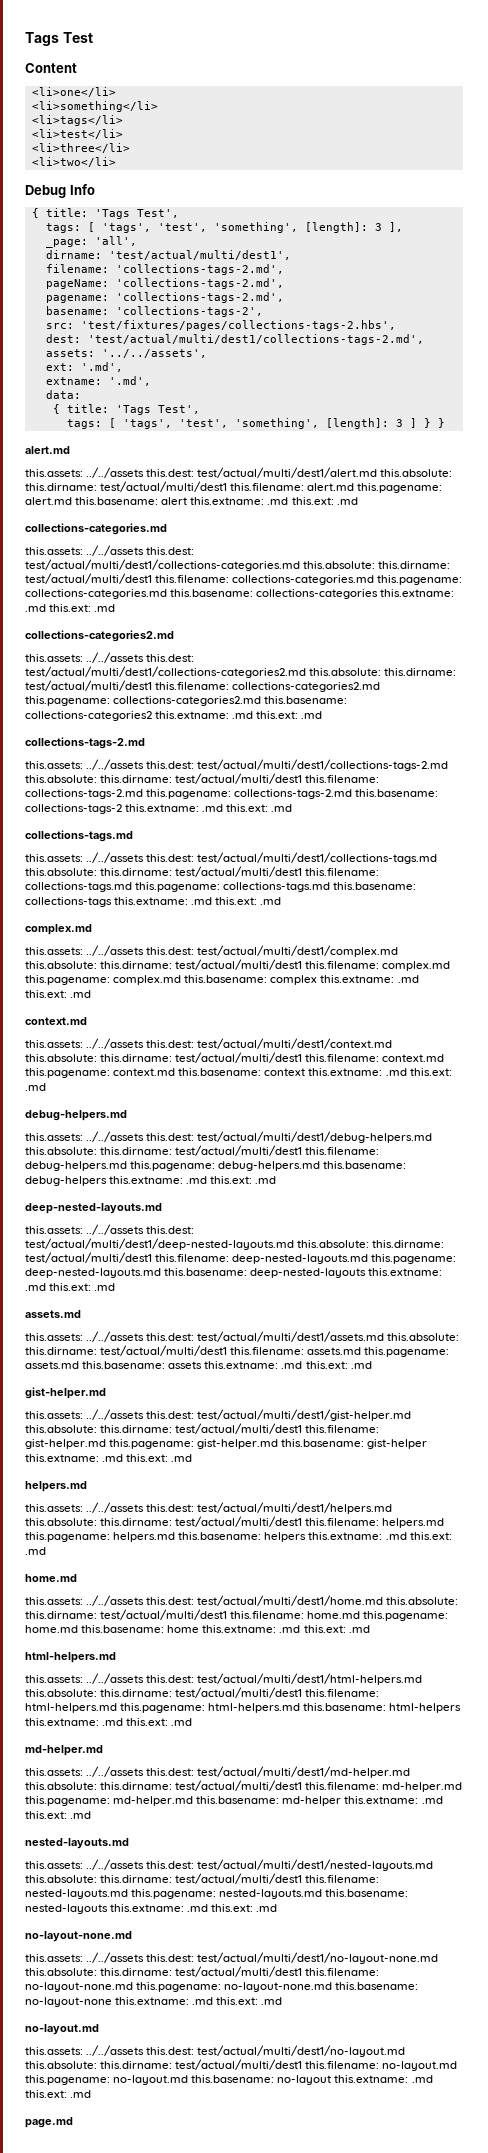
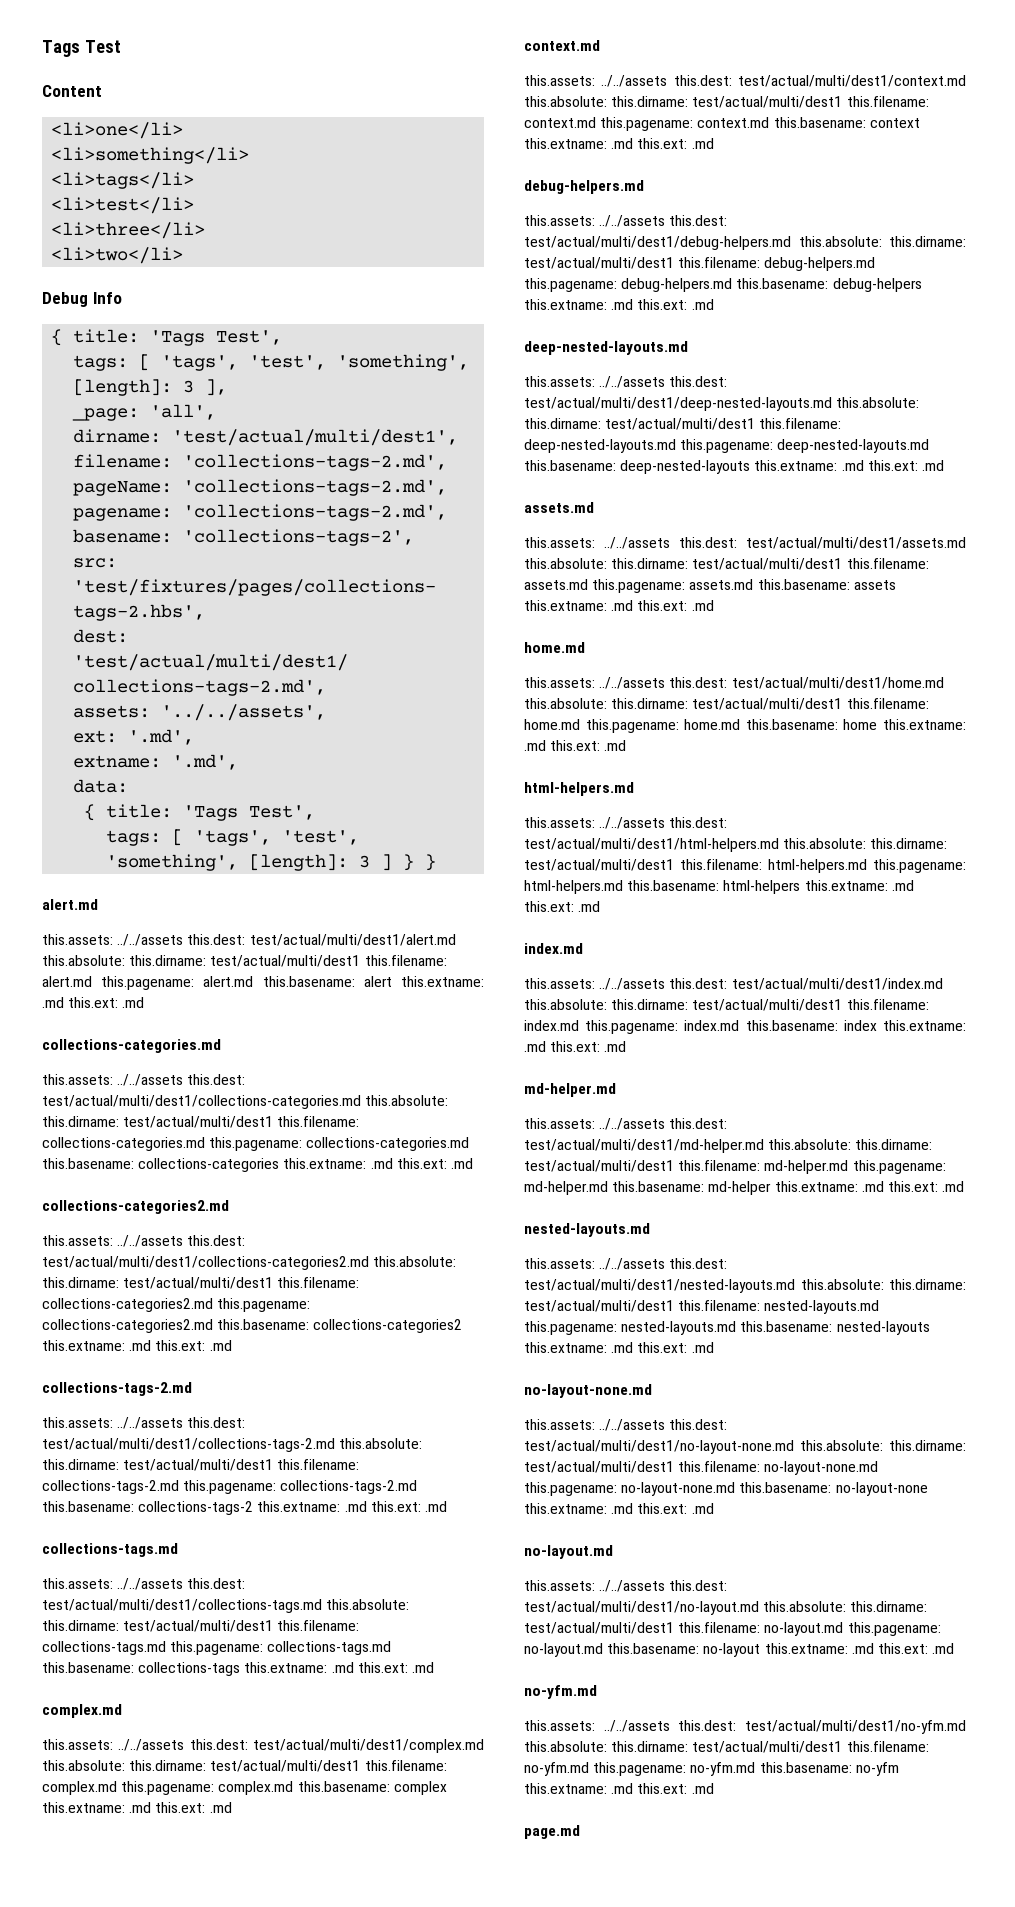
[25,1387,106,1399] [25,1409,412,1421] [25,1423,380,1434] [25,1439,428,1449] [25,1454,193,1462] [25,1481,87,1492] [25,1502,393,1514] [25,1516,445,1528] [25,1532,452,1542] [25,1547,46,1555] // gist-helper.md // this.assets: ../../assets this.dest: test/actual/multi/dest1/gist-helper.md this.absolute: this.dirname: test/actual/multi/dest1 this.filename: gist-helper.md this.pagename: gist-helper.md this.basename: gist-helper this.extname: .md this.ext: .md // helpers.md // this.assets: ../../assets this.dest: test/actual/multi/dest1/helpers.md this.absolute: this.dirname: test/actual/multi/dest1 this.filename: helpers.md this.pagename: helpers.md this.basename: helpers this.extname: .md this.ext: .md -> (714, 605) none
(193, 1722) none -> [524,943,583,954] [524,978,943,990] [524,999,929,1011] [524,1020,966,1034] [524,1041,627,1052] // index.md // this.assets: ../../assets this.dest: test/actual/multi/dest1/index.md this.absolute: this.dirname: test/actual/multi/dest1 this.filename: index.md this.pagename: index.md this.basename: index this.extname: .md this.ext: .md
(92, 2094) none -> [524,1685,597,1699] [524,1720,966,1734] [524,1741,929,1753] [524,1762,899,1776] [524,1783,714,1794] // no-yfm.md // this.assets: ../../assets this.dest: test/actual/multi/dest1/no-yfm.md this.absolute: this.dirname: test/actual/multi/dest1 this.filename: no-yfm.md this.pagename: no-yfm.md this.basename: no-yfm this.extname: .md this.ext: .md

